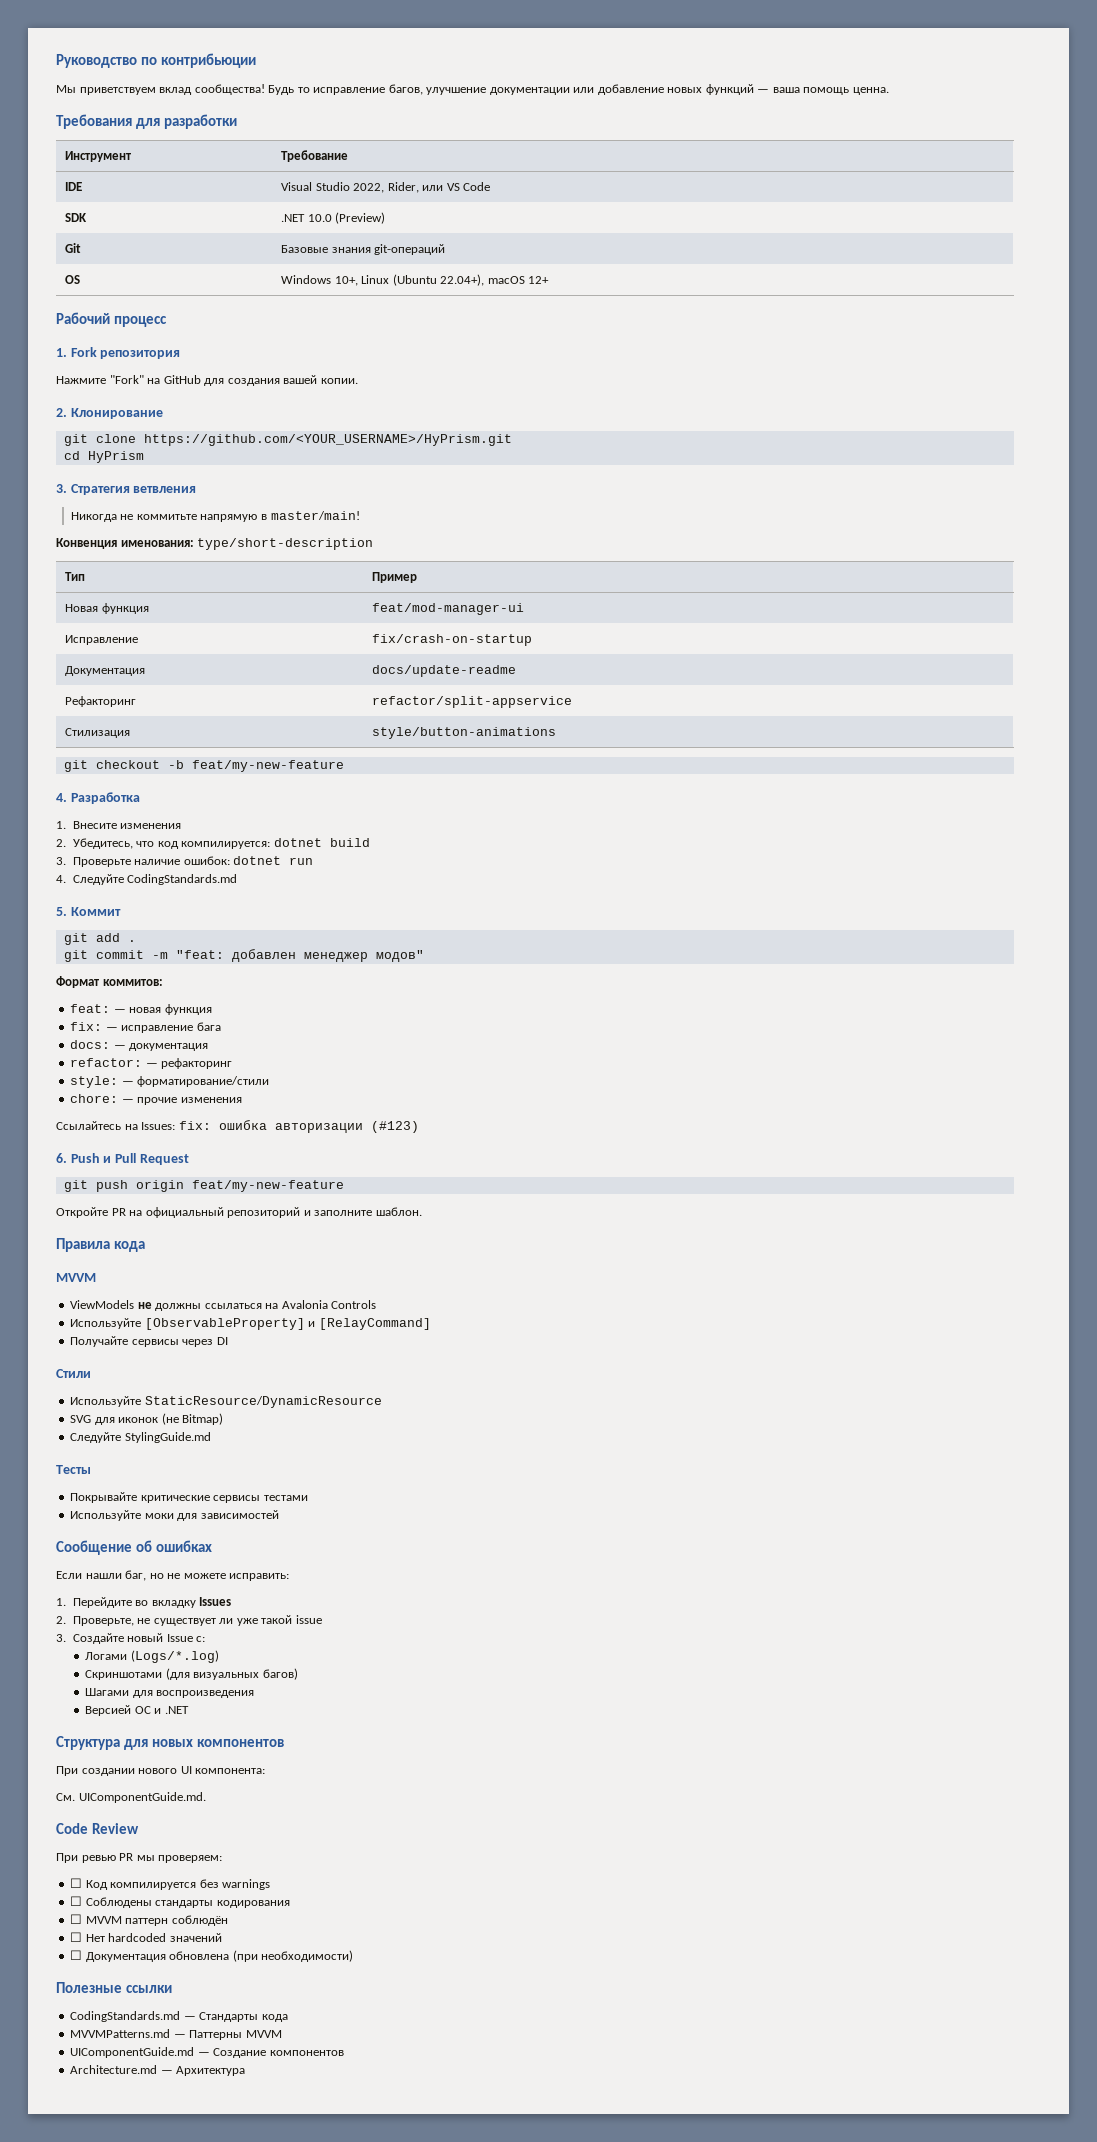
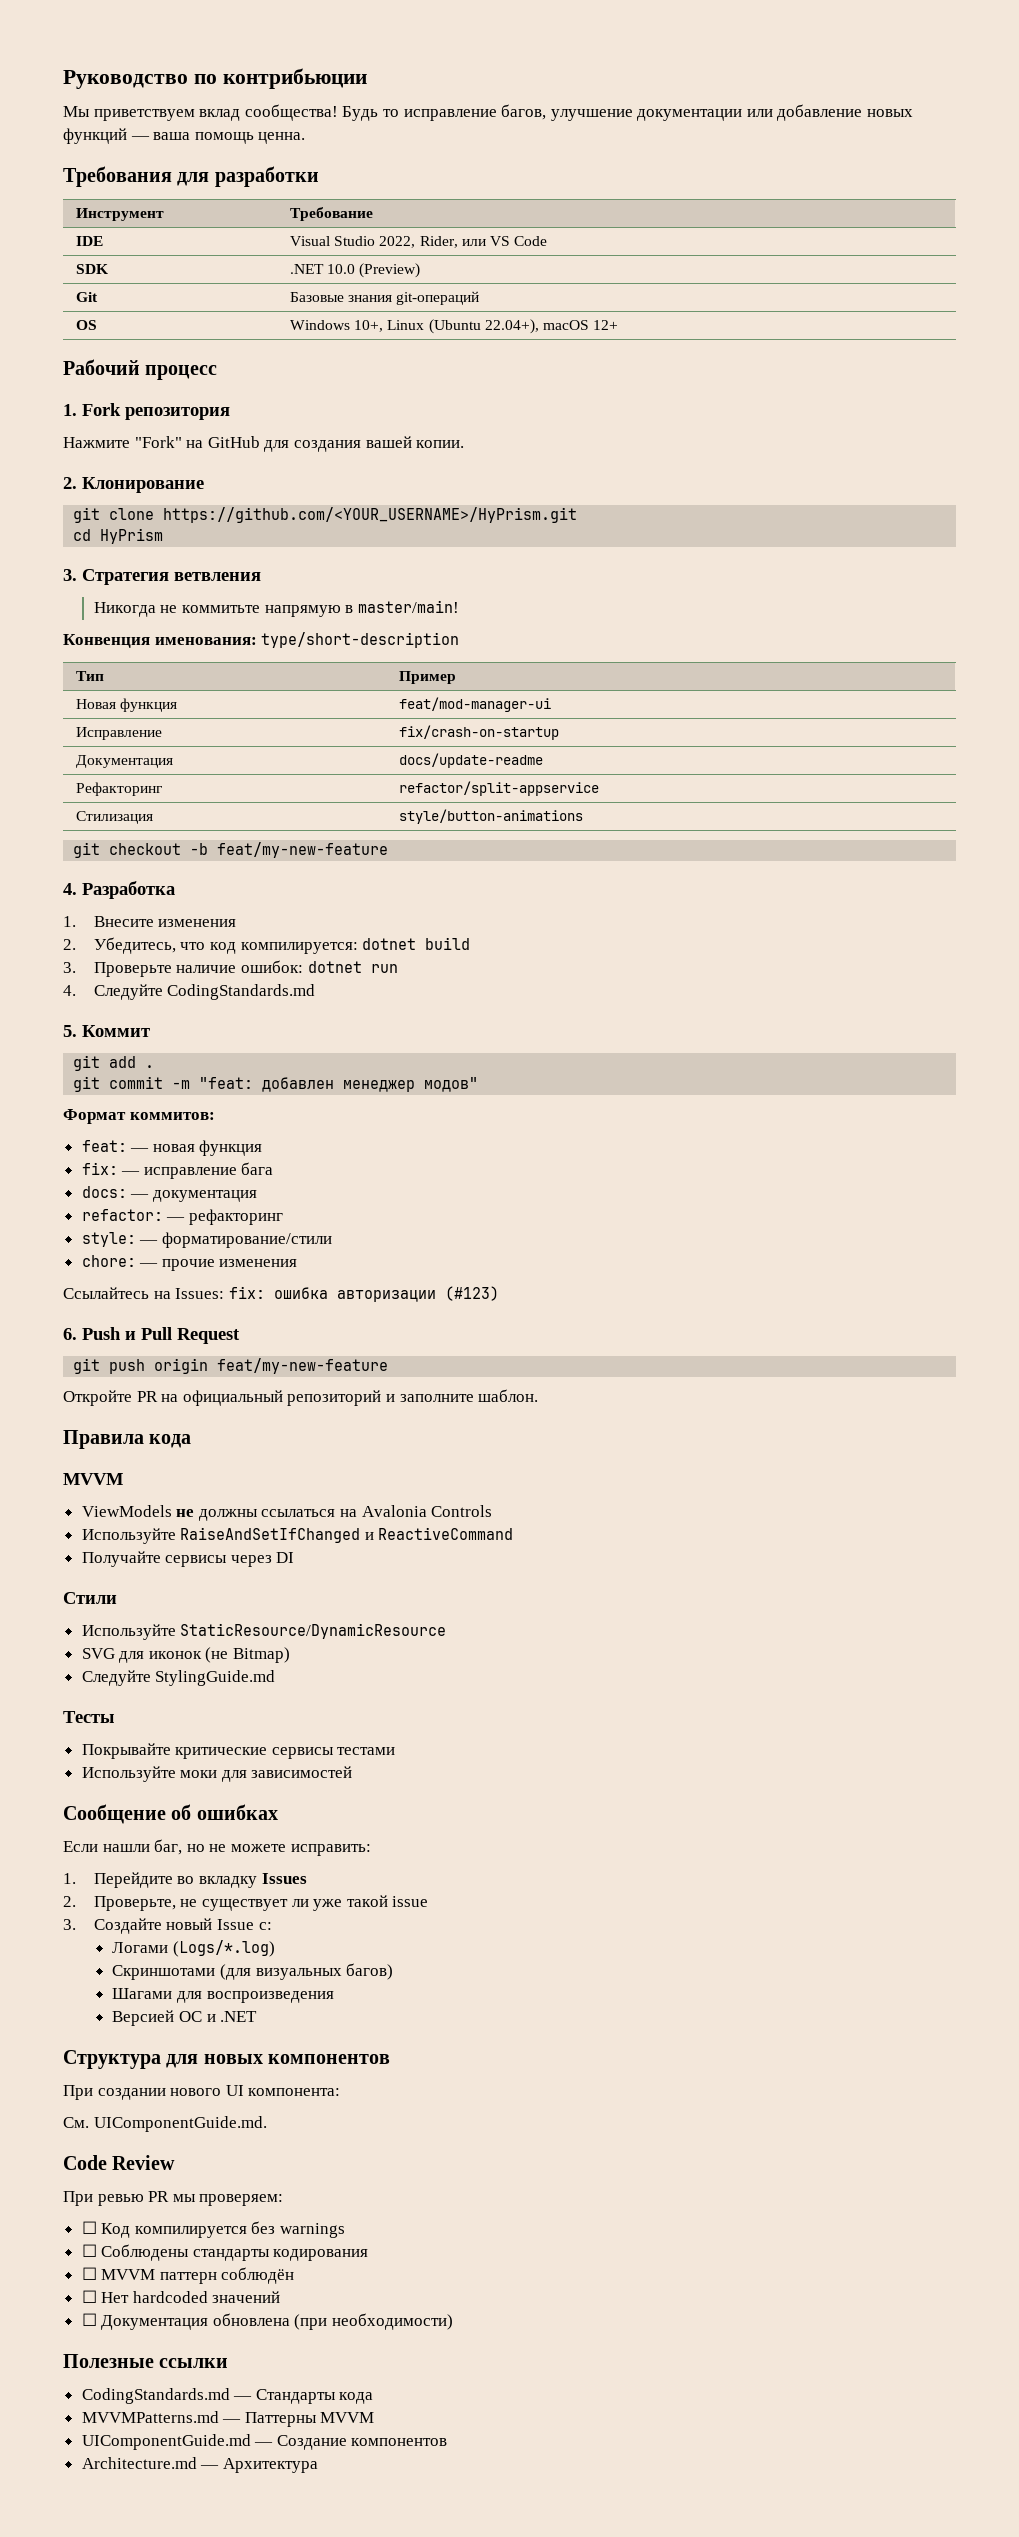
[144,1318,431,1330] [ObservableProperty] и [RelayCommand] -> [180,1527,514,1543] RaiseAndSetIfChanged и ReactiveCommand

